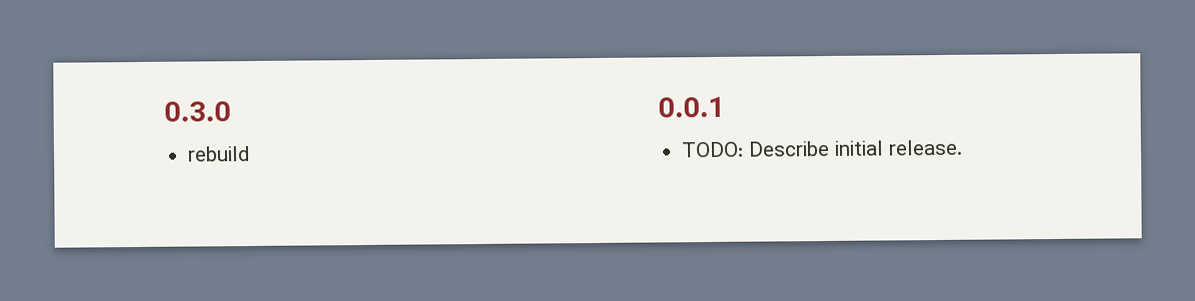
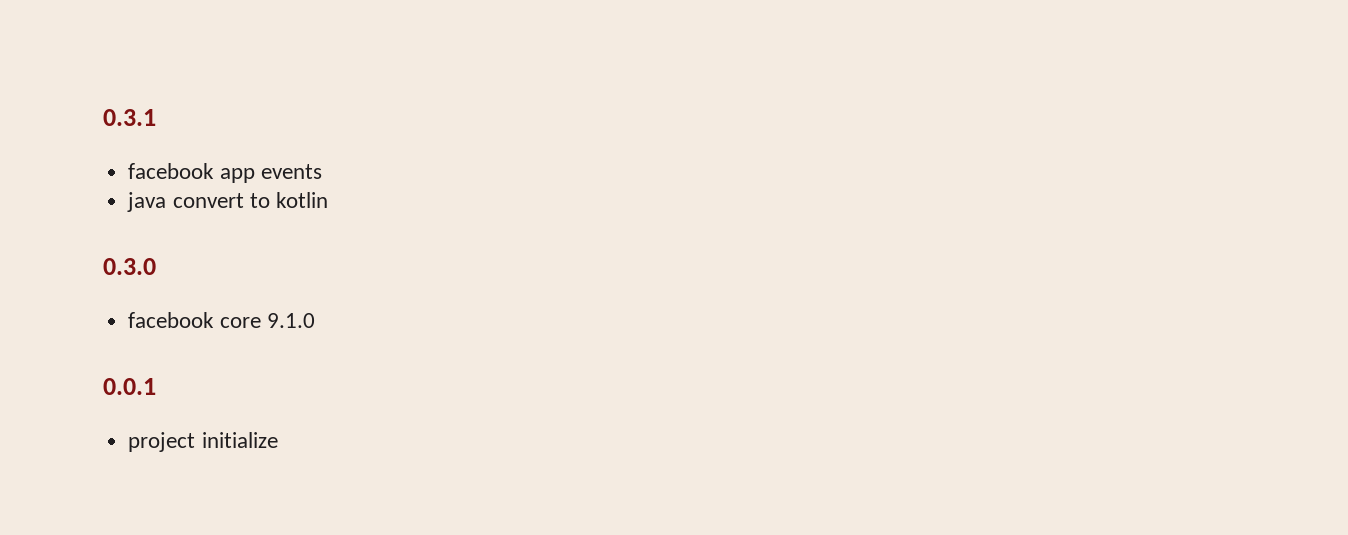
[164,101,231,122] [187,146,252,162] [658,96,725,118] [681,139,964,158] 0.3.0 // rebuild // 0.0.1 // TODO: Describe initial release. -> [103,109,156,126] [128,163,322,183] [127,192,328,212] [103,258,156,275] [128,312,315,328] [103,378,156,395] [128,432,278,452] 0.3.1 // facebook app events // java convert to kotlin // 0.3.0 // facebook core 9.1.0 // 0.0.1 // project initialize

